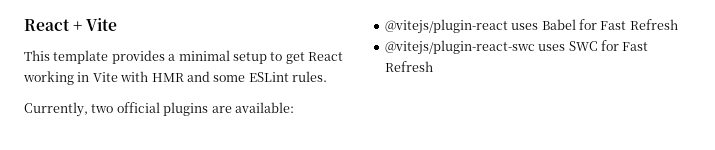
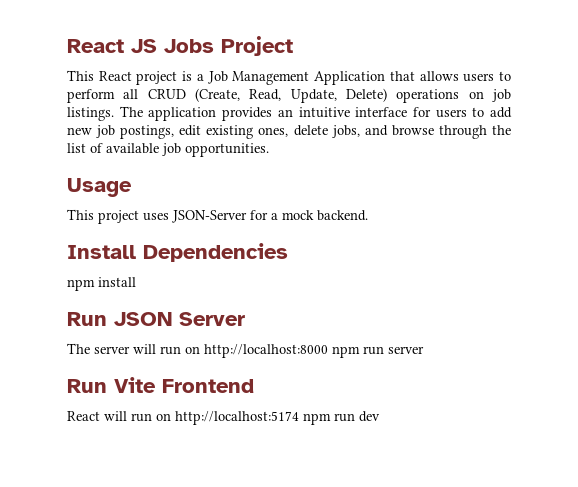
[24,18,118,31] [24,50,343,64] [23,71,327,85] [24,102,294,117] [384,19,678,34] [384,40,649,55] [384,61,433,72] React + Vite // This template provides a minimal setup to get React working in Vite with HMR and some ESLint rules. // Currently, two official plugins are available: // @vitejs/plugin-react uses Babel for Fast Refresh // @vitejs/plugin-react-swc uses SWC for Fast Refresh -> [67,36,293,56] [67,70,512,85] [67,88,511,103] [67,106,512,121] [67,125,511,139] [67,143,269,157] [67,178,132,197] [67,209,368,224] [67,243,288,262] [67,277,136,291] [67,312,245,326] [67,343,424,358] [67,377,254,393] [67,411,380,425] React JS Jobs Project // This React project is a Job Management Application that allows users to perform all CRUD (Create, Read, Update, Delete) operations on job listings. The application provides an intuitive interface for users to add new job postings, edit existing ones, delete jobs, and browse through the list of available job opportunities. // Usage // This project uses JSON-Server for a mock backend. // Install Dependencies // npm install // Run JSON Server // The server will run on http://localhost:8000 npm run server // Run Vite Frontend // React will run on http://localhost:5174 npm run dev

